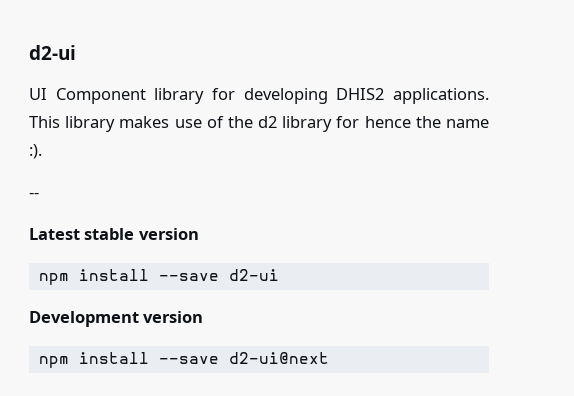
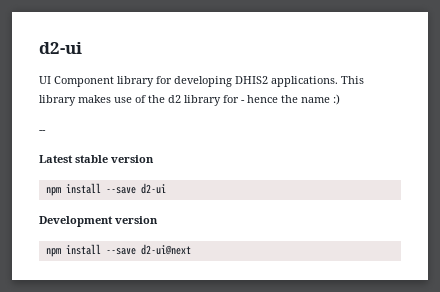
(360, 122) none -> [241,100,245,103] -
[29,144,42,159] :). -> [333,94,340,105] :)

